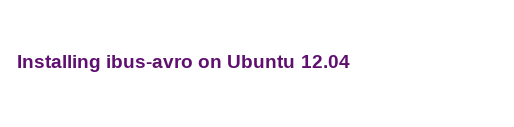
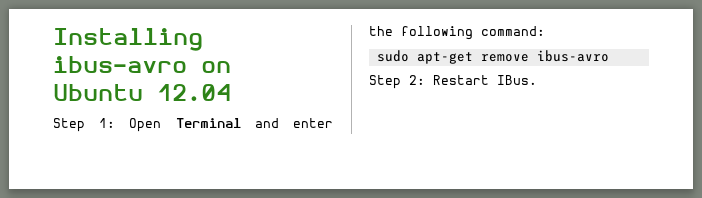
(350, 61) none -> [53,118,333,132] [369,26,545,40] [376,50,609,64] [369,75,537,89] // Step 1: Open Terminal and enter the following command: // sudo apt-get remove ibus-avro // Step 2: Restart IBus.

